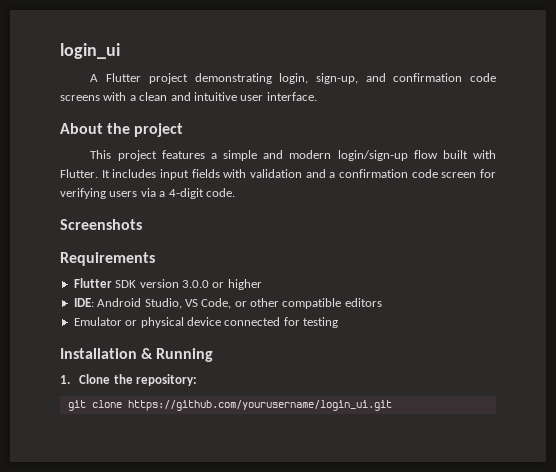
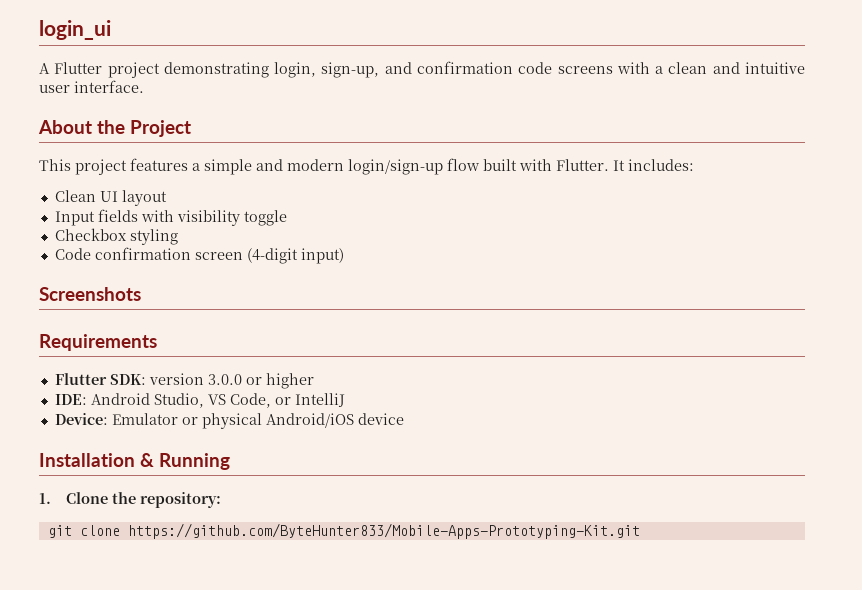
[134,123,184,137] project -> [130,120,191,137] Project
[112,169,497,180] [60,188,235,199] includes input fields with validation and a confirmation code screen for verifying users via a 4-digit code. -> [628,159,694,171] [54,190,167,206] [54,209,287,226] [54,228,178,245] [54,247,344,264] includes: // Clean UI layout // Input fields with visibility toggle // Checkbox styling // Code confirmation screen (4-digit input)
[115,280,137,288] SDK -> [109,374,146,385] SDK:
[250,298,382,309] other compatible editors // -> [294,393,345,407] [54,413,108,425] IntelliJ // Device:
(184, 322) none -> [265,413,354,428] Android/iOS
[224,317,338,328] connected for testing -> (404, 419) none
[127,400,392,411] https://github.com/yourusername/login_ui.git -> [127,523,640,539] https://github.com/ByteHunter833/Mobile-Apps-Prototyping-Kit.git

